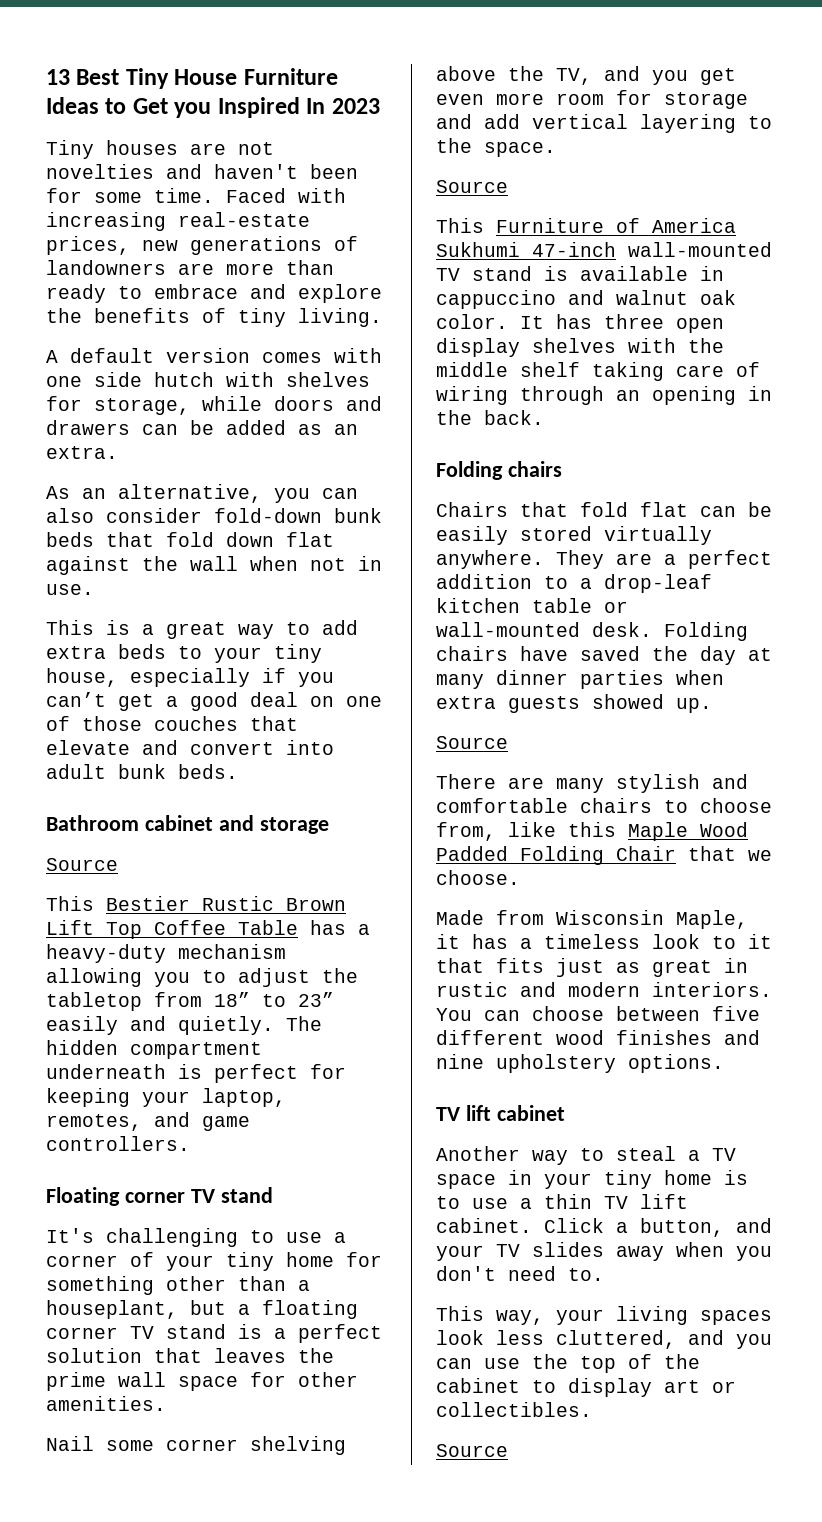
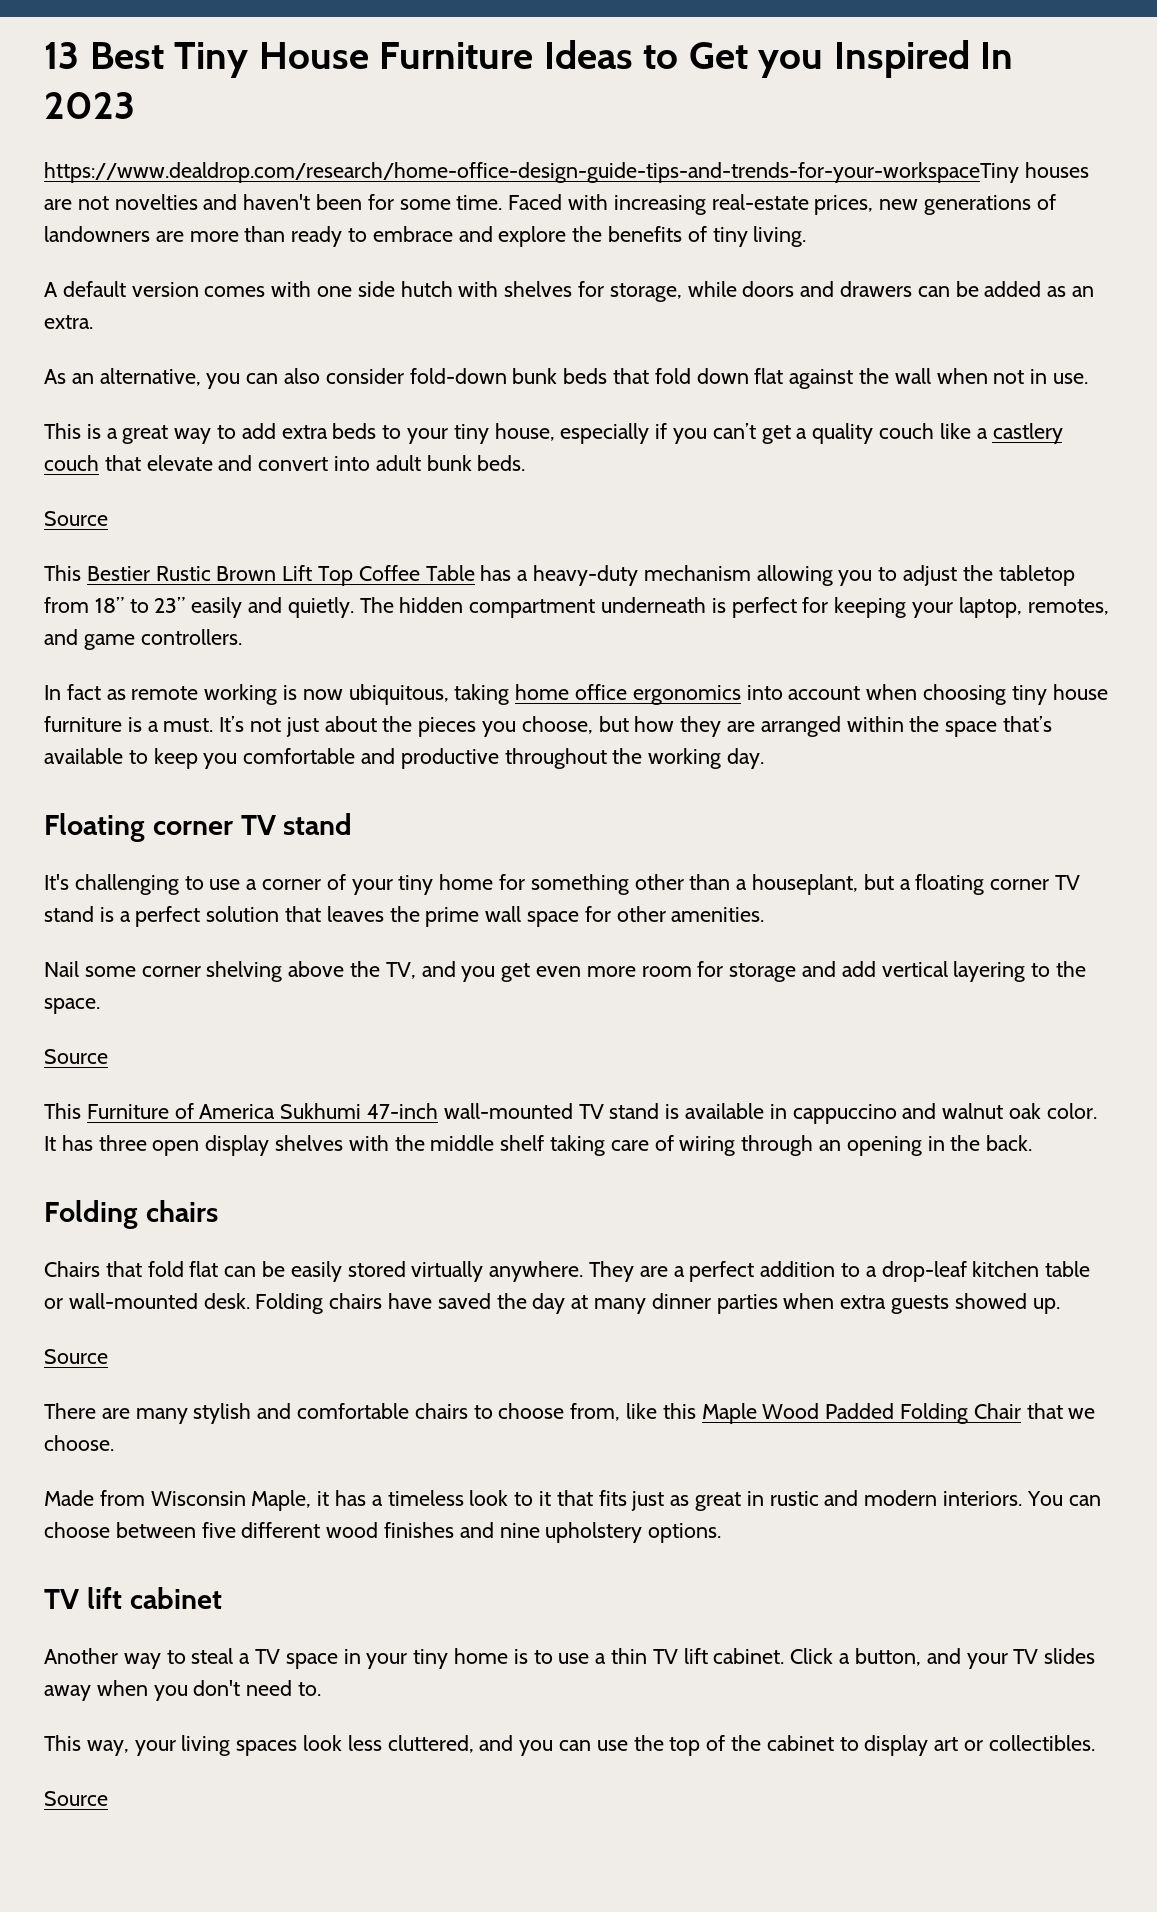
[46,140,94,159] Tiny -> [44,162,1019,183] https://www.dealdrop.com/research/home-office-design-guide-tips-and-trends-for-your-workspaceTiny
[190,692,382,711] [46,716,238,731] good deal on one of those couches -> [812,423,1063,444] [44,455,99,471] quality couch like a castlery couch
[46,815,329,834] // Bathroom cabinet and storage -> (526, 463) none
(190, 1143) none -> [44,684,1108,705] [44,716,1053,737] [44,748,765,769] // In fact as remote working is now ubiquitous, taking home office ergonomics into account when choosing tiny house furniture is a must. It’s not just about the pieces you choose, but how they are arranged within the space that’s available to keep you comfortable and productive throughout the working day.

